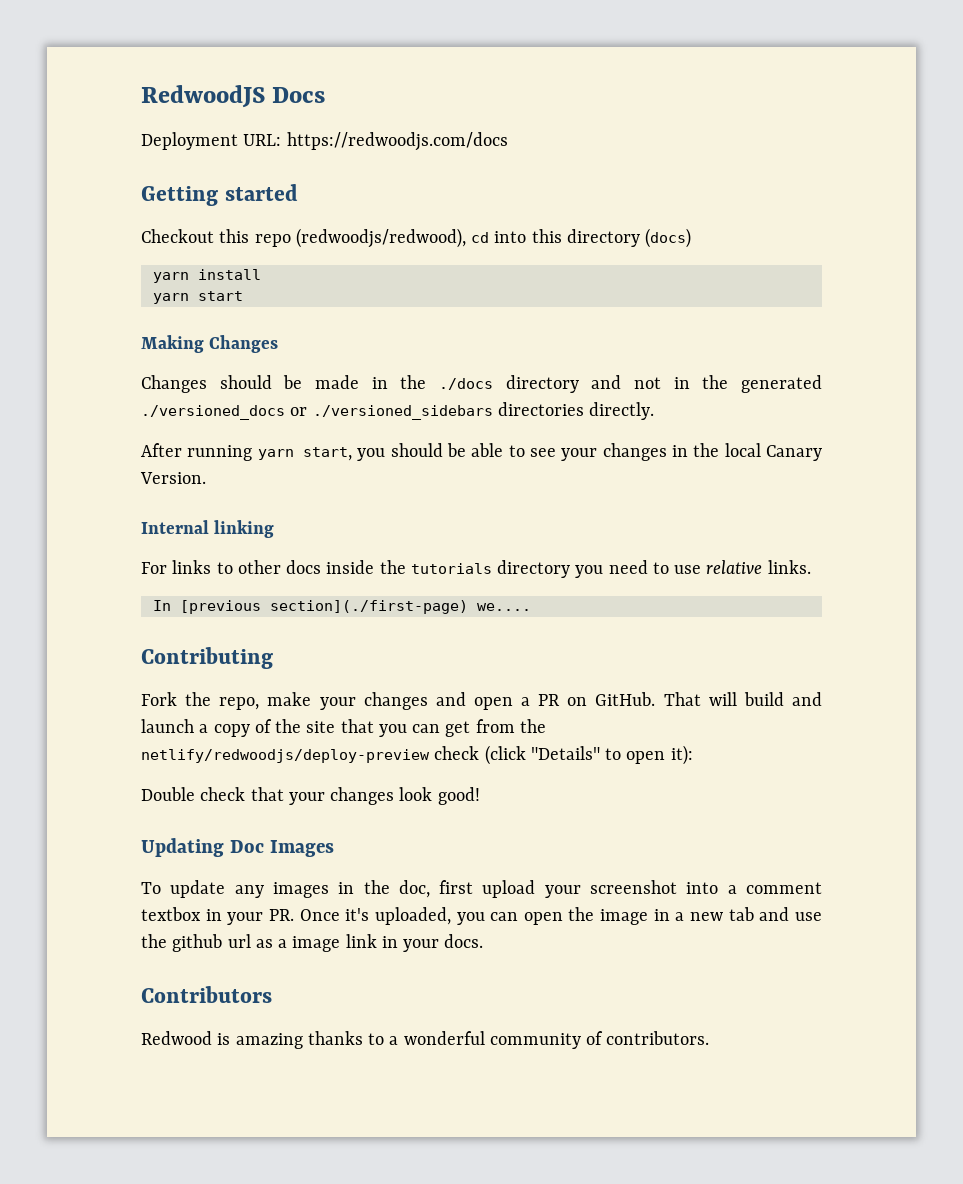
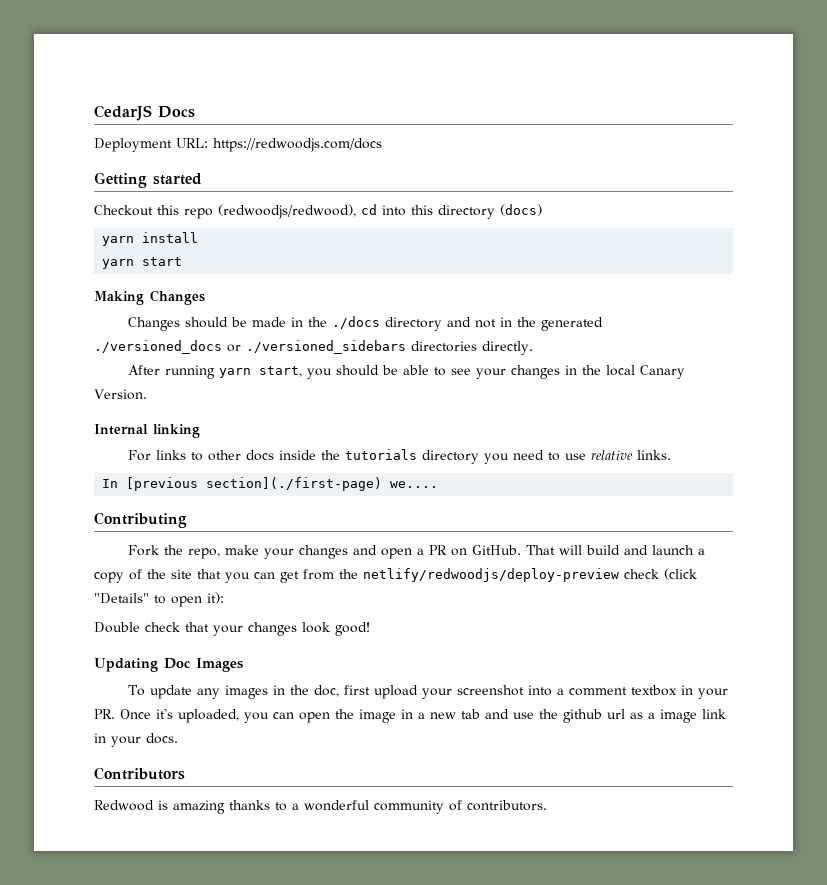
[141,85,265,108] RedwoodJS -> [94,105,152,121] CedarJS

